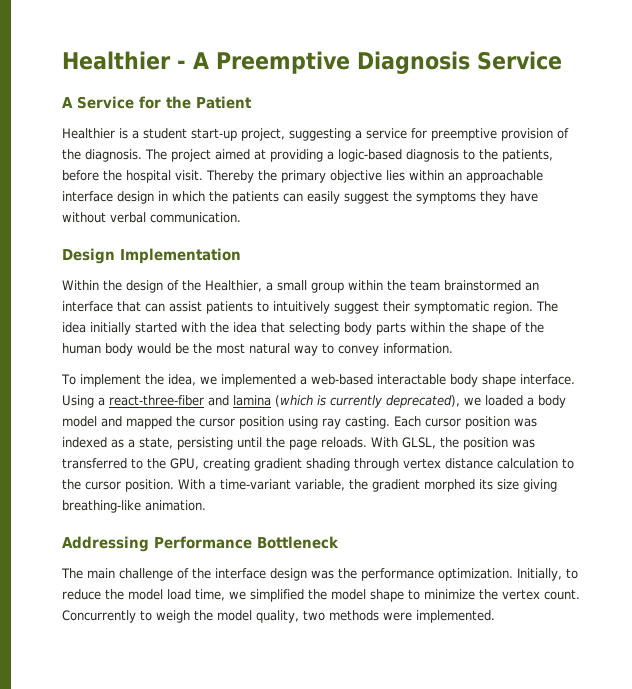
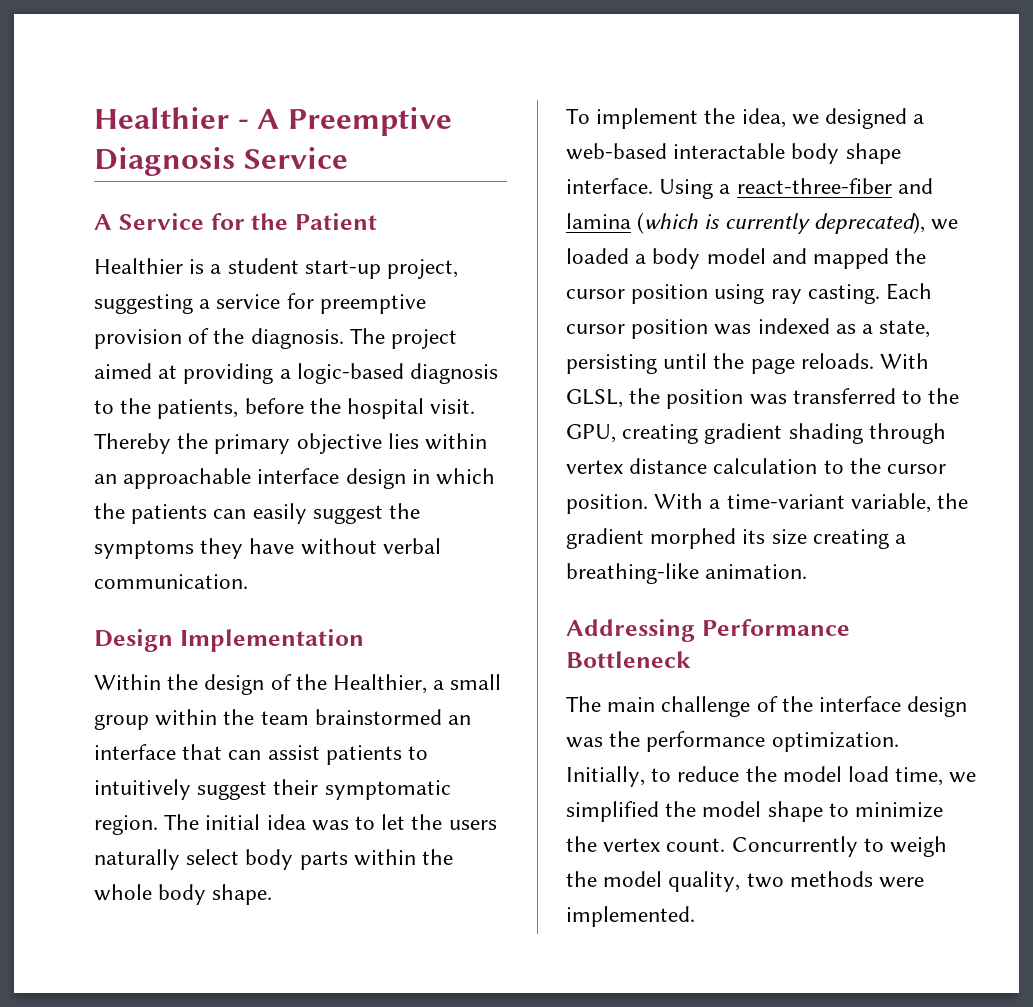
[62,322,544,335] [62,343,453,356] idea initially started with the idea that selecting body parts within the shape of the human body would be the most natural way to convey information. -> [205,814,497,831] [94,849,454,870] [94,884,273,905] initial idea was to let the users naturally select body parts within the whole body shape.
[220,374,296,387] implemented -> [825,108,908,129] designed
[523,479,557,492] giving -> [812,529,907,549] creating a

